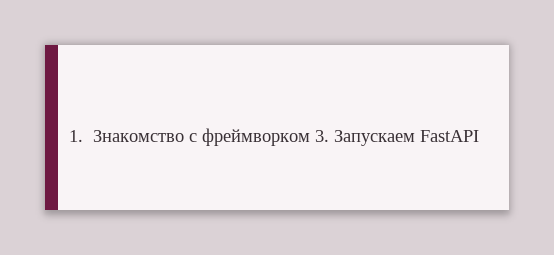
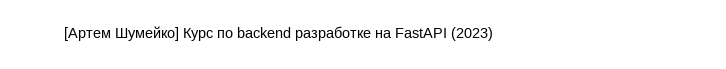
[69,128,480,146] 1. Знакомство с фреймворком 3. Запускаем FastAPI -> [64,26,493,41] [Артем Шумейко] Курс по backend разработке на FastAPI (2023)

